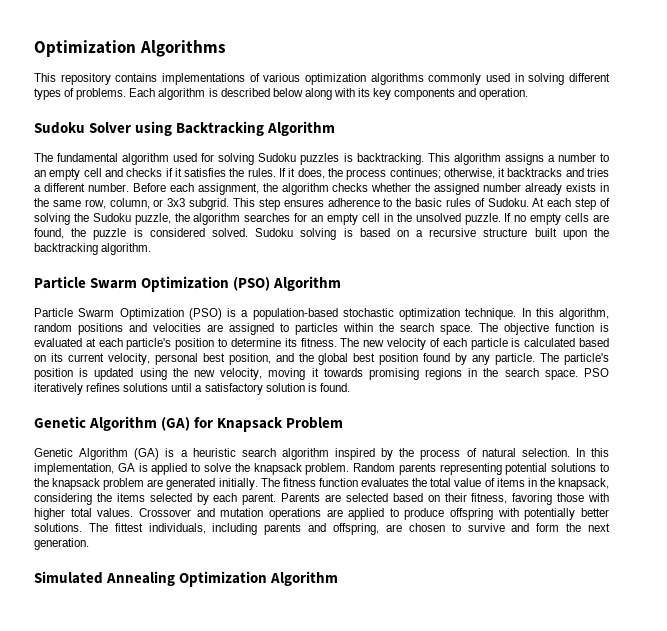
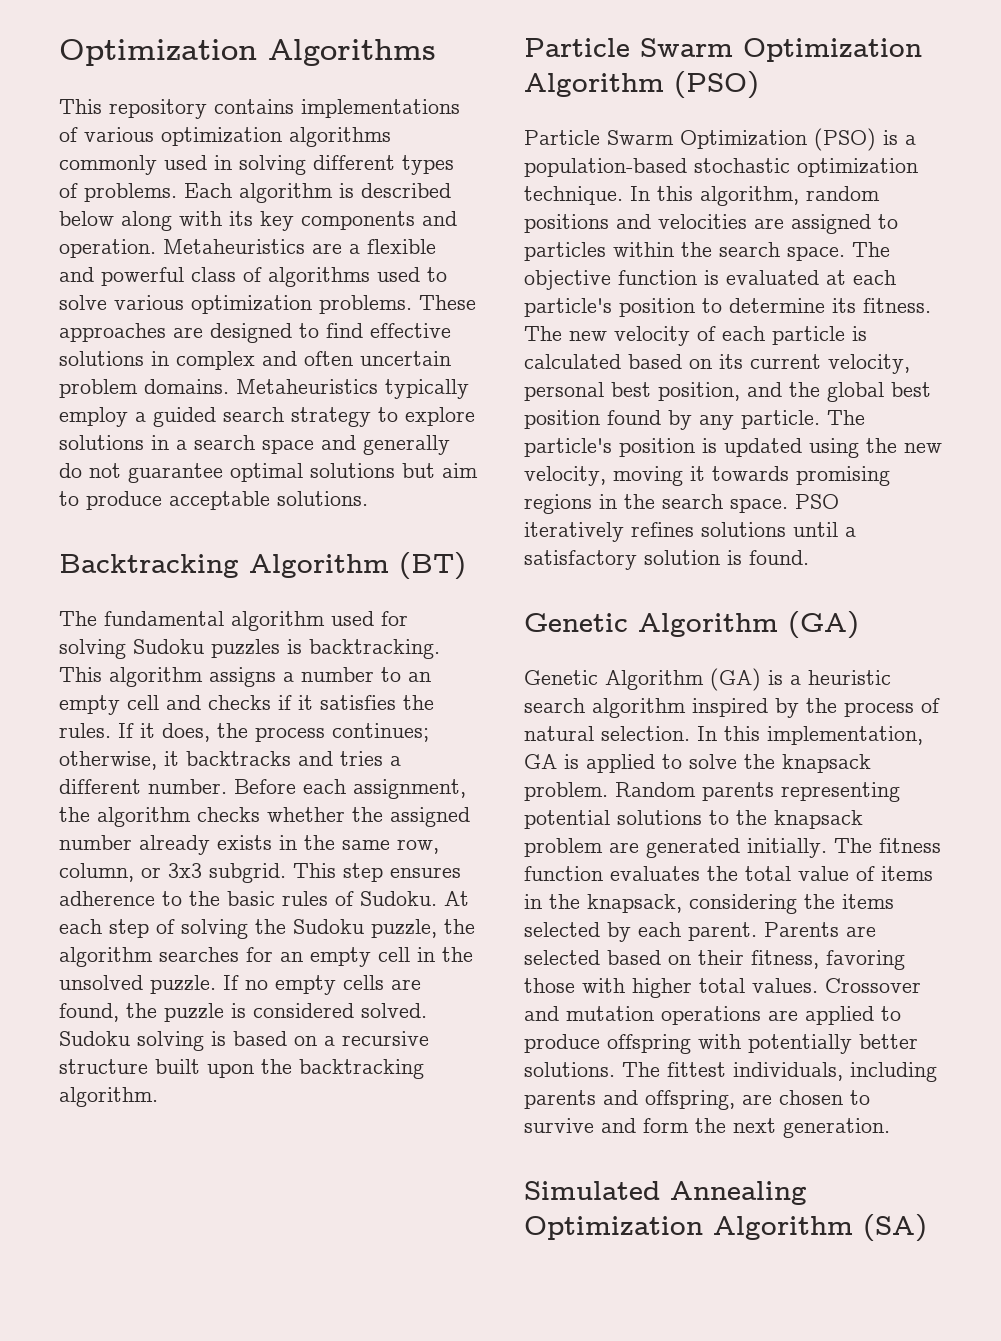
[34,121,173,136] // Sudoku Solver using -> [163,239,436,254] [59,267,447,287] [59,295,476,314] [59,323,451,343] [59,351,451,370] [59,379,469,399] [59,407,475,427] [59,435,450,455] [59,463,478,483] [59,491,368,510] Metaheuristics are a flexible and powerful class of algorithms used to solve various optimization problems. These approaches are designed to find effective solutions in complex and often uncertain problem domains. Metaheuristics typically employ a guided search strategy to explore solutions in a search space and generally do not guarantee optimal solutions but aim to produce acceptable solutions. //
(336, 128) none -> [399,552,466,580] (BT)
[233,276,342,291] (PSO) Algorithm -> [524,71,759,99] Algorithm (PSO)
[194,417,344,432] for Knapsack Problem -> (859, 625) none
(339, 578) none -> [863,1214,927,1242] (SA)

